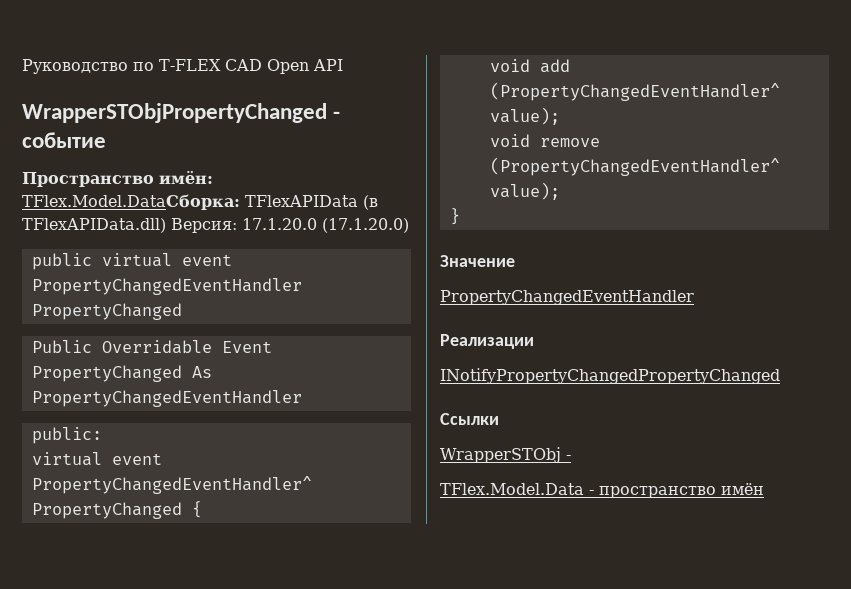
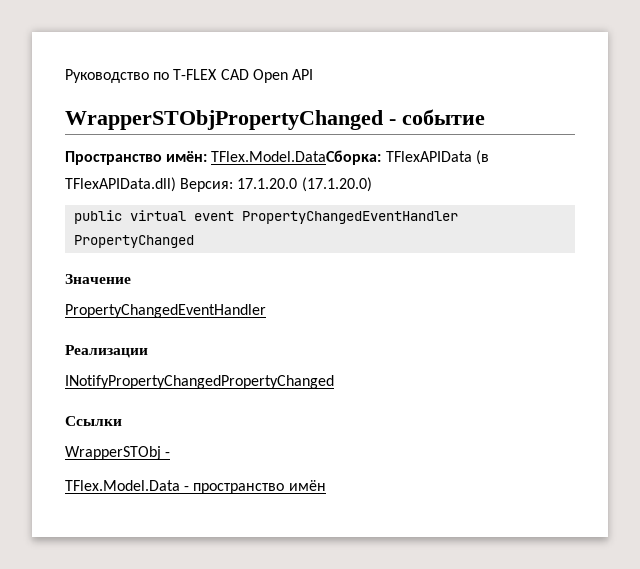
[31,340,272,354] [31,365,212,382] [31,390,302,407] [31,427,102,444] [31,452,162,466] [31,476,312,494] [31,501,202,519] [489,59,570,73] [489,82,780,101] [489,107,560,125] [489,134,600,147] [489,157,780,176] [489,182,560,200] [449,208,460,225] // Public Overridable Event PropertyChanged As PropertyChangedEventHandler // public: // virtual event PropertyChangedEventHandler^ PropertyChanged { // void add (PropertyChangedEventHandler^ value); // void remove (PropertyChangedEventHandler^ value); // } -> (195, 241) none

